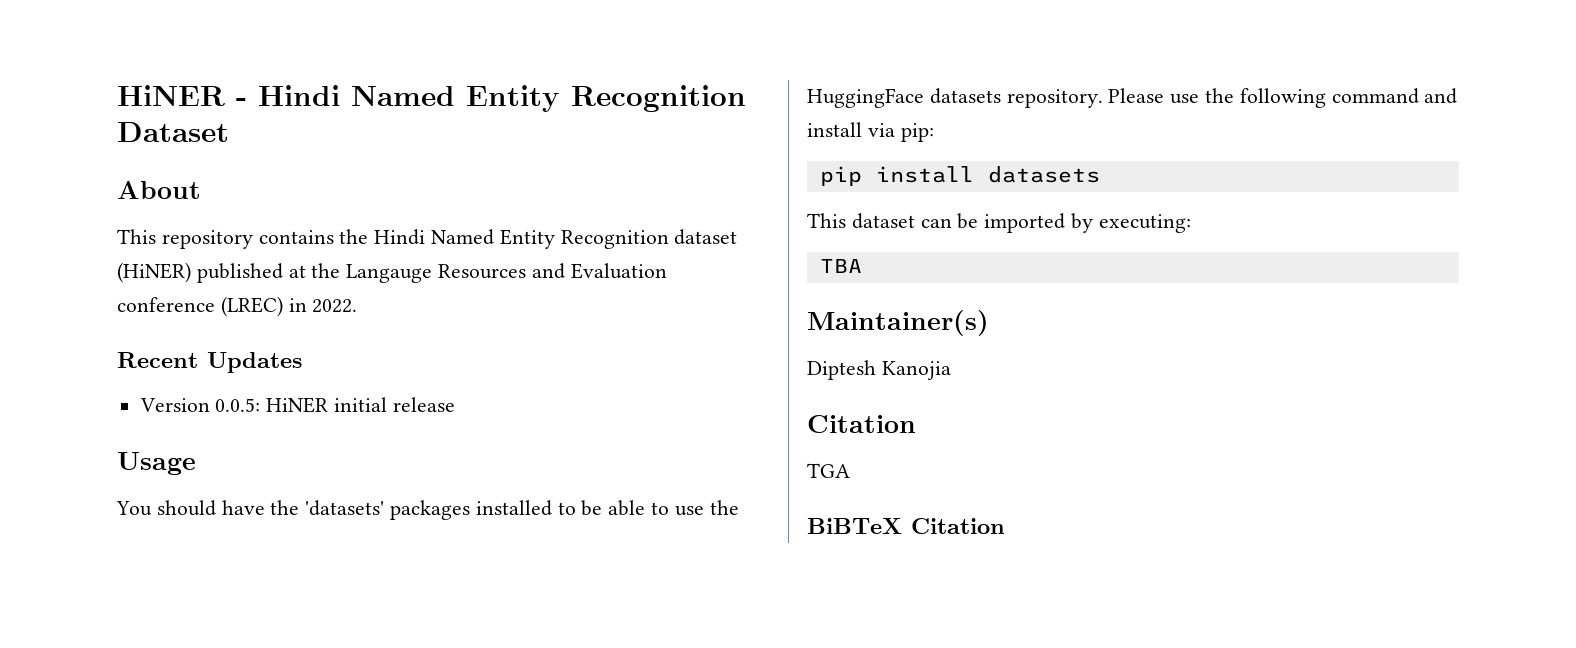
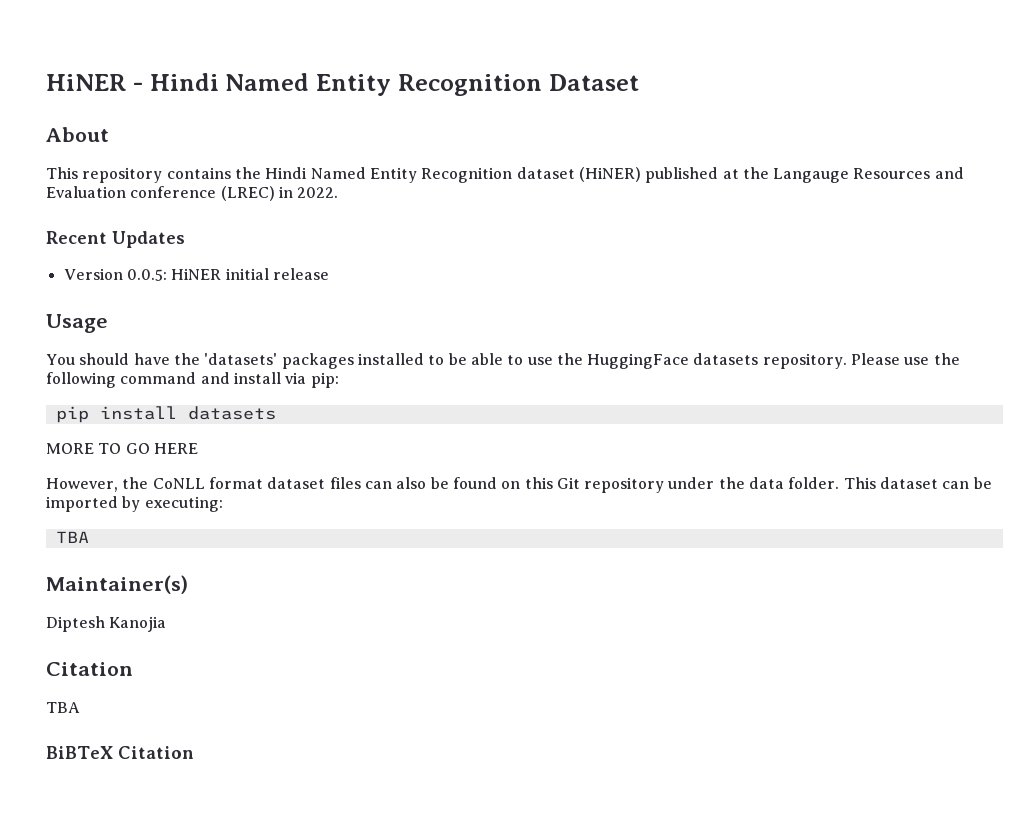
(1100, 174) none -> [46,443,198,454] [46,477,840,493] MORE TO GO HERE // However, the CoNLL format dataset files can also be found on this Git repository under the data folder.
[807,463,850,478] TGA -> [46,702,80,713] TBA

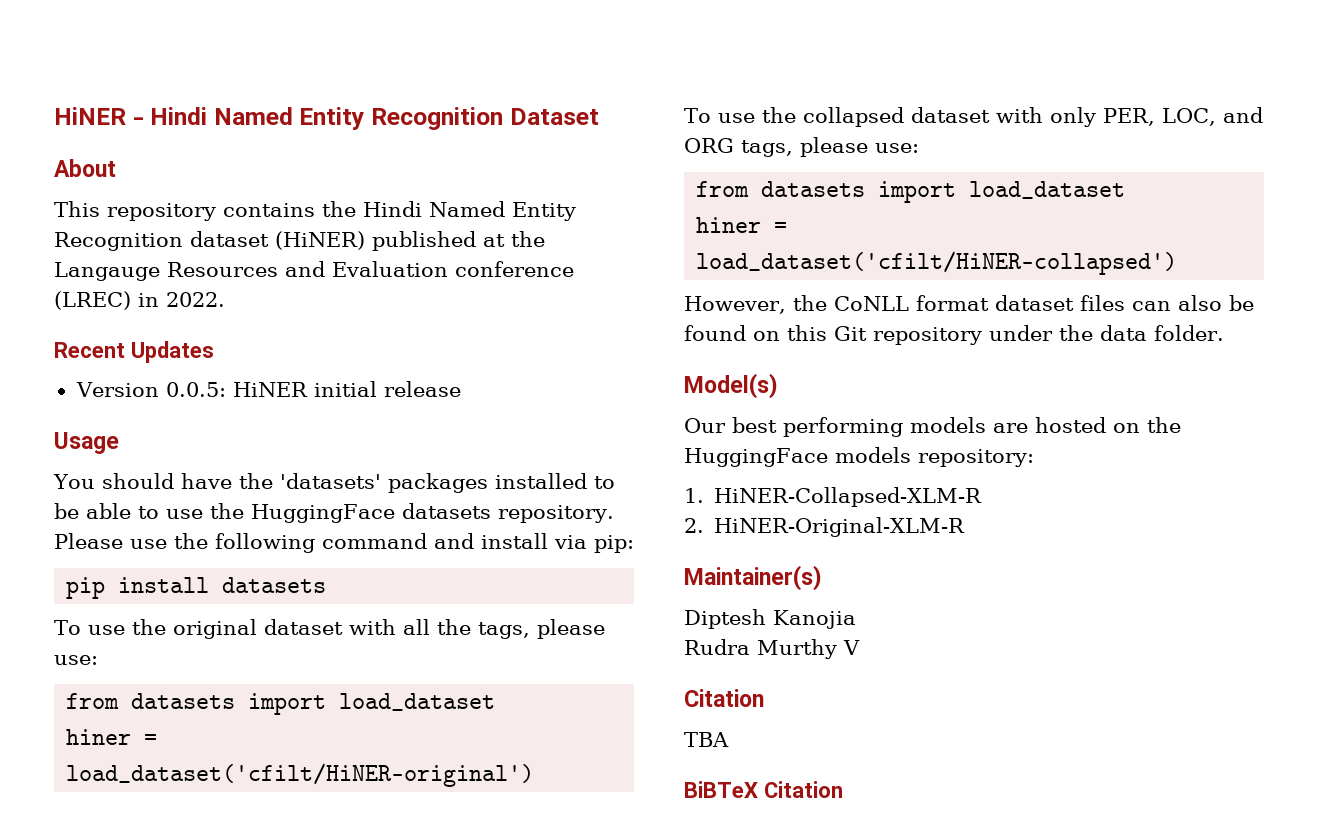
[46,443,198,454] MORE TO GO HERE -> [54,619,605,639] [54,655,98,665] [66,693,496,715] [66,729,158,745] [66,763,535,787] [684,107,1263,127] [684,137,919,157] [696,181,1126,203] [696,217,788,233] [696,251,1178,275] To use the original dataset with all the tags, please use: // from datasets import load_dataset // hiner = load_dataset('cfilt/HiNER-original') // To use the collapsed dataset with only PER, LOC, and ORG tags, please use: // from datasets import load_dataset // hiner = load_dataset('cfilt/HiNER-collapsed')
[843,477,992,489] [46,496,223,512] [55,531,89,543] This dataset can be imported by executing: // TBA -> [684,373,778,399] [684,417,1181,437] [684,447,1034,467] [684,487,983,507] [684,517,966,537] // Model(s) // Our best performing models are hosted on the HuggingFace models repository: // 1. HiNER-Collapsed-XLM-R // 2. HiNER-Original-XLM-R
(167, 624) none -> [684,639,860,659] // Rudra Murthy V

